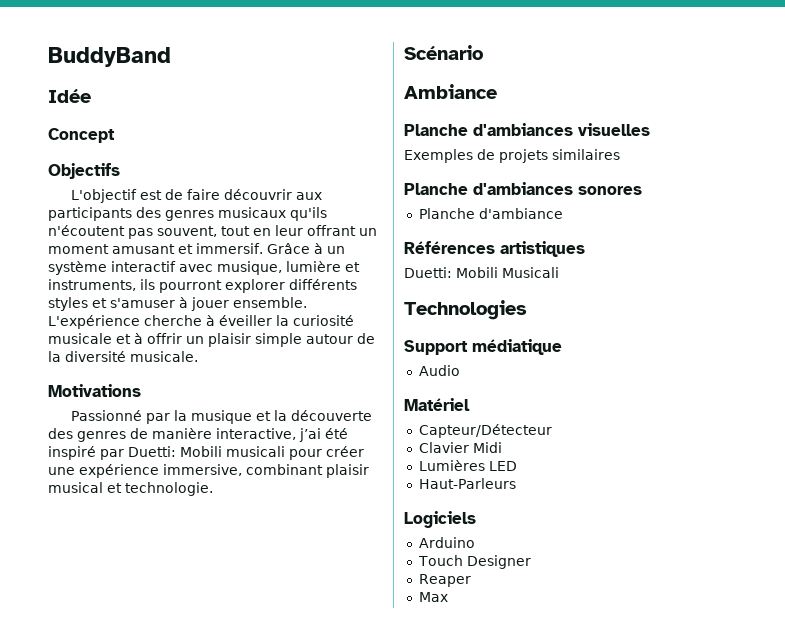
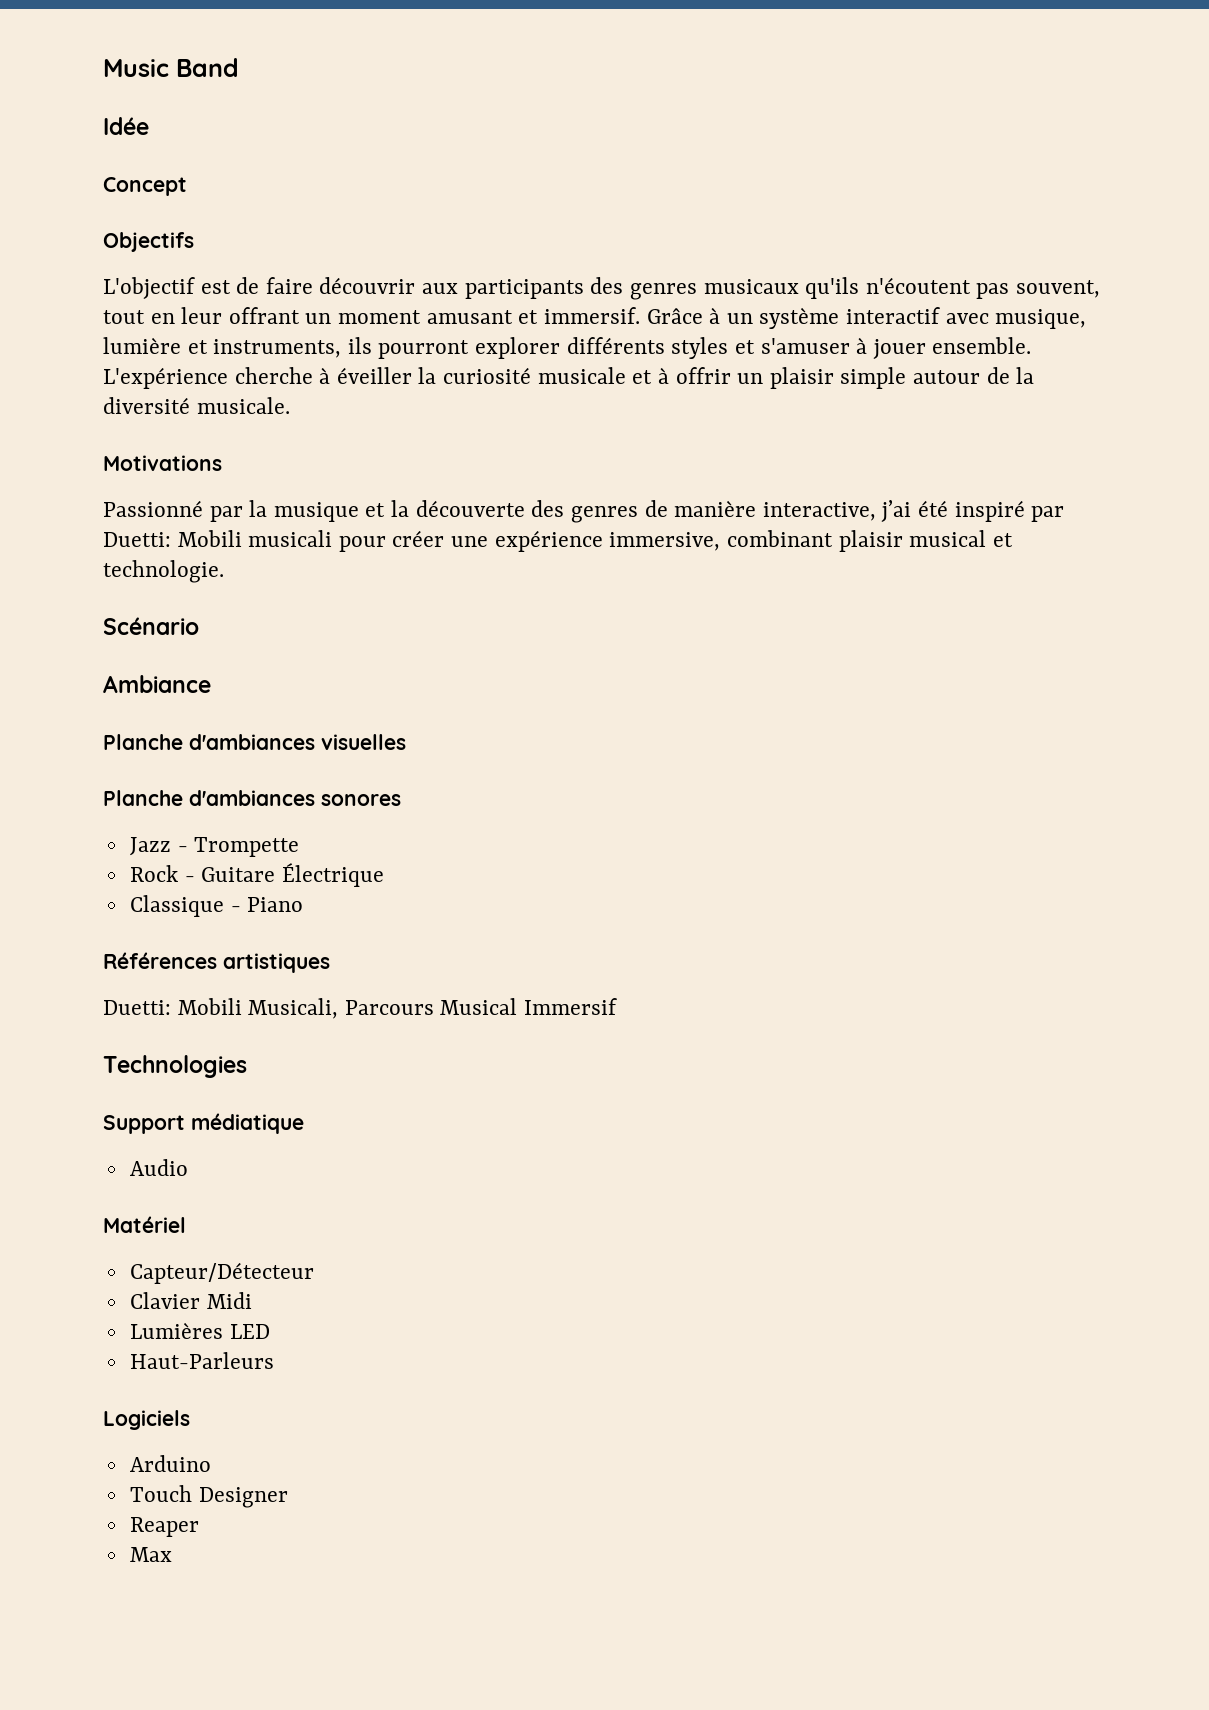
[48,47,171,67] BuddyBand -> [103,58,239,77] Music Band
[404,149,620,163] // Exemples de projets similaires -> (406, 742) none
[418,208,563,219] Planche d'ambiance -> [129,837,300,857] [129,863,384,887] [129,895,304,917] Jazz - Trompette // Rock - Guitare Électrique // Classique - Piano
[502,267,559,278] Musicali -> [248,998,618,1019] Musicali, Parcours Musical Immersif

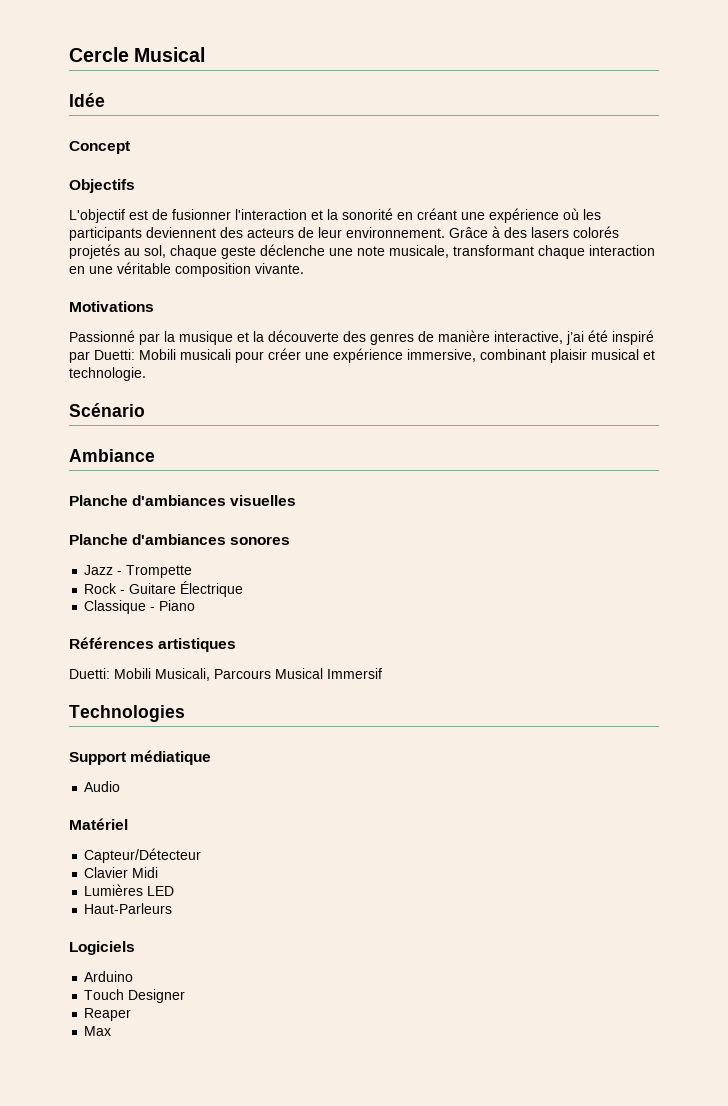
[103,58,239,77] Music Band -> [69,47,206,62] Cercle Musical
[265,277,1100,300] [103,307,1087,329] [103,337,1032,359] [103,367,1035,389] [103,397,290,414] faire découvrir aux participants des genres musicaux qu'ils n'écoutent pas souvent, tout en leur offrant un moment amusant et immersif. Grâce à un système interactif avec musique, lumière et instruments, ils pourront explorer différents styles et s'amuser à jouer ensemble. L'expérience cherche à éveiller la curiosité musicale et à offrir un plaisir simple autour de la diversité musicale. -> [172,208,601,223] [69,226,619,241] [69,244,655,259] [69,262,304,277] fusionner l'interaction et la sonorité en créant une expérience où les participants deviennent des acteurs de leur environnement. Grâce à des lasers colorés projetés au sol, chaque geste déclenche une note musicale, transformant chaque interaction en une véritable composition vivante.

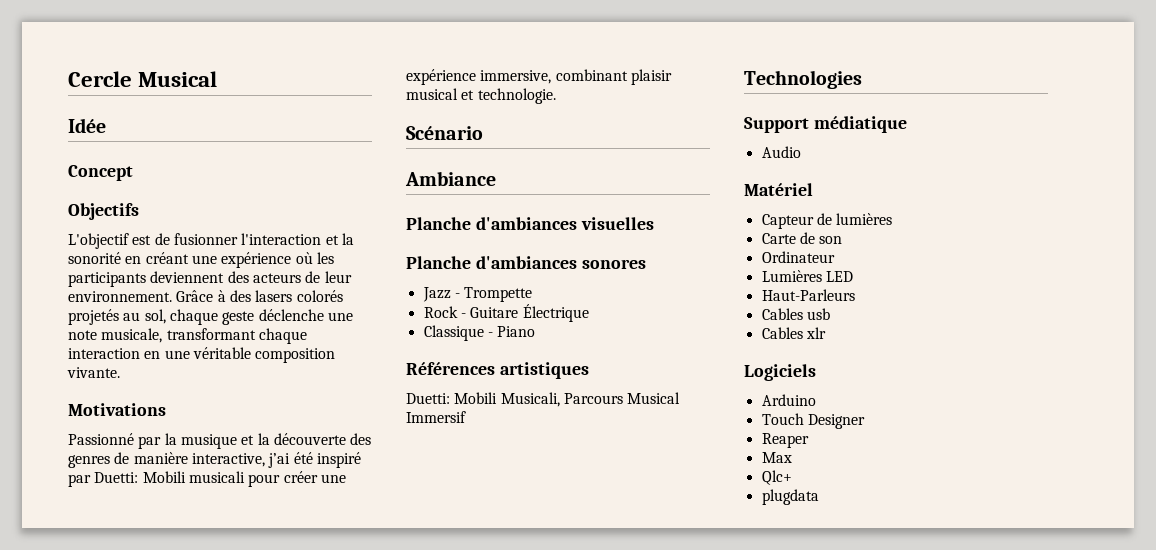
[84,848,202,863] [84,867,159,878] Capteur/Détecteur // Clavier Midi -> [761,213,893,229] [761,232,843,244] [761,251,835,263] Capteur de lumières // Carte de son // Ordinateur
(173, 908) none -> [761,308,830,320] [761,327,826,339] // Cables usb // Cables xlr
(112, 1031) none -> [761,470,792,485] [761,489,819,505] // Qlc+ // plugdata

